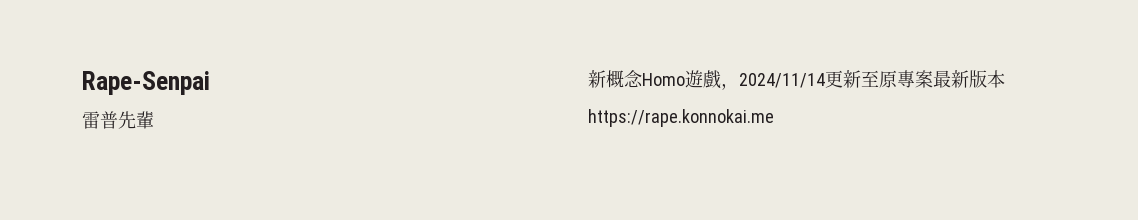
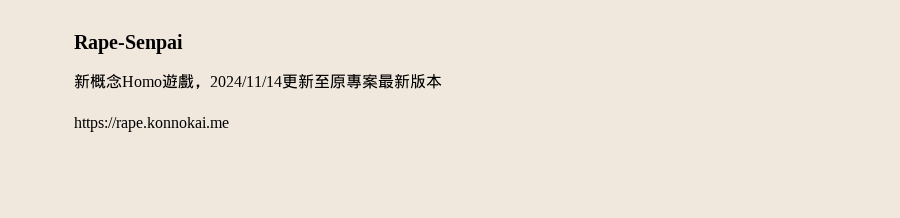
[82,111,154,129] // 雷普先輩 -> (183, 44) none

